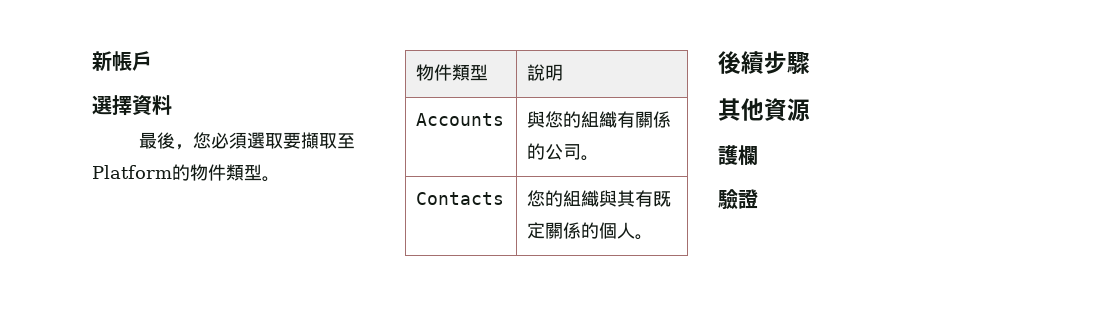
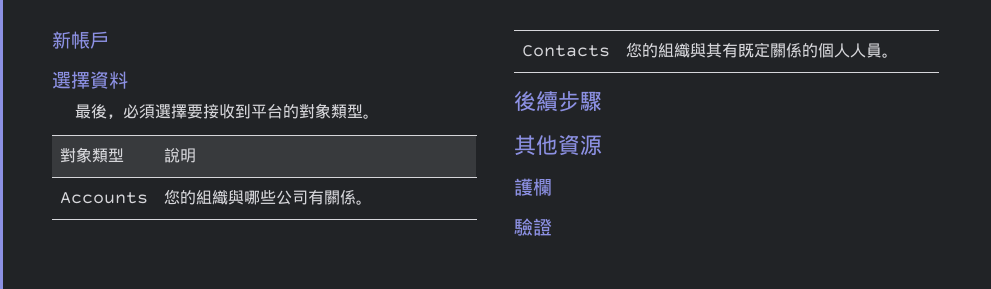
[192,132,355,149] [92,164,226,181] 您必須選取要擷取至Platform的物件 -> [122,103,331,119] 必須選擇要接收到平台的對象
[415,64,452,81] 物件 -> [59,147,92,163] 對象
[526,111,671,128] [526,143,581,160] 與您的組織有關係的公司 -> [163,189,356,205] 您的組織與哪些公司有關係
(635, 230) none -> [849,43,882,58] 人員

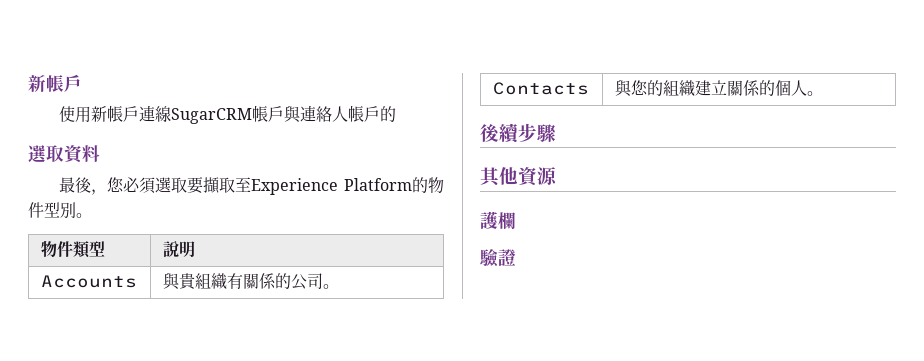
[52,31,109,49] [52,71,90,89] 新帳戶 // 選擇 -> [28,74,82,92] [59,105,397,124] [28,145,64,163] 新帳戶 // 使用新帳戶連線SugarCRM帳戶與連絡人帳戶的 // 選取
[122,103,379,119] [59,147,92,163] 必須選擇要接收到平台的對象類型。 // 對象 -> [107,177,444,195] [28,202,92,218] [40,241,73,257] 您必須選取要擷取至Experience Platform的物件型別。 // 物件
[163,189,372,205] [521,45,610,57] [625,42,770,58] 您的組織與哪些公司有關係。 // Contacts | 您的組織與其有既定 -> [162,273,339,290] [492,82,589,95] [614,80,727,97] 與貴組織有關係的公司。 // Contacts | 與您的組織建立
[849,43,882,58] 人員 -> (807, 88) none

